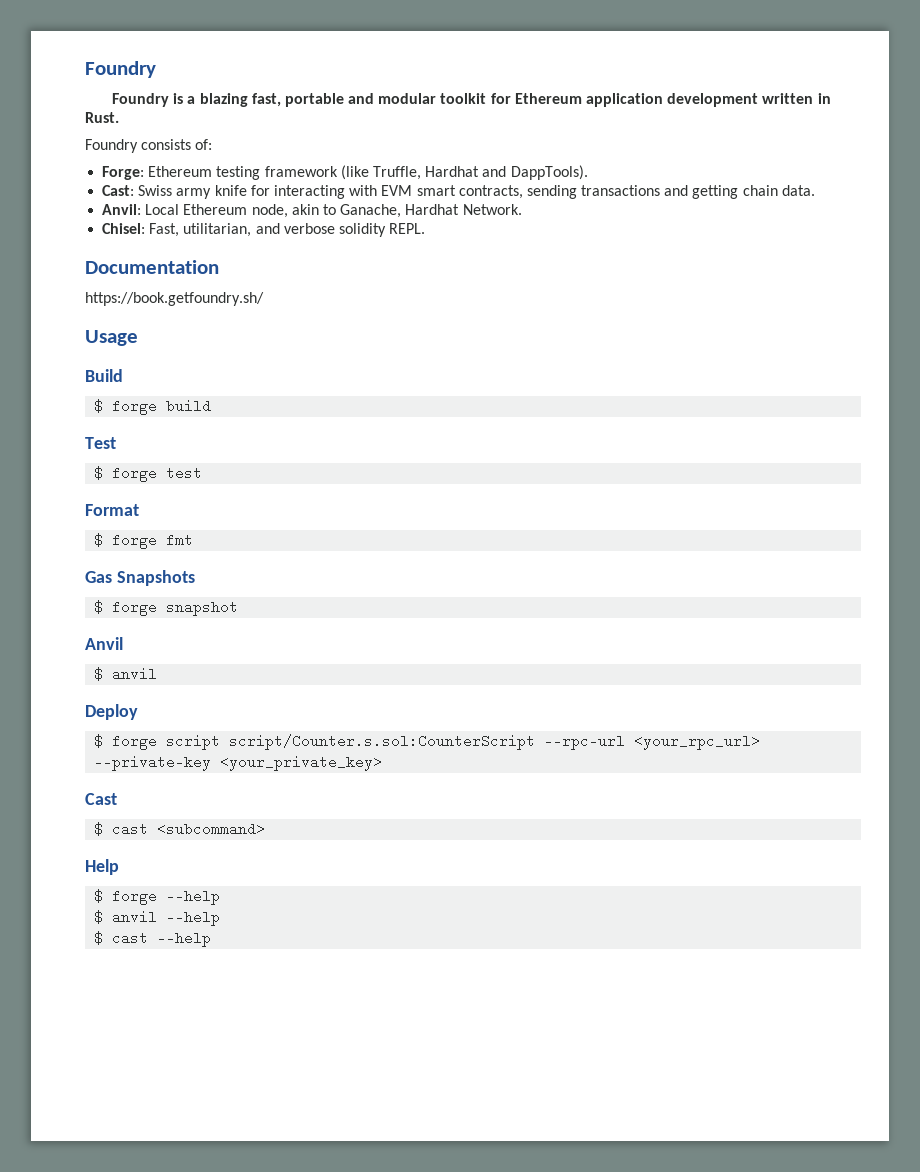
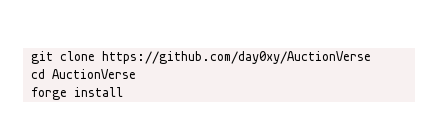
[85,61,156,78] [112,93,831,107] [85,112,119,123] [85,139,213,153] [102,165,588,180] [102,185,815,199] [102,204,522,218] [102,223,426,237] [85,260,219,274] [85,292,264,306] [85,330,138,346] [85,369,123,382] [94,399,212,415] [85,437,116,449] [94,466,203,482] [85,504,139,516] [94,533,194,549] [85,570,195,586] [94,600,239,616] [85,637,123,650] [94,667,158,681] [85,704,138,720] [94,734,761,750] [94,755,383,771] [85,793,117,805] [94,822,266,836] [85,859,119,875] [94,889,221,905] [94,910,221,926] [94,931,212,947] Foundry // Foundry is a blazing fast, portable and modular toolkit for Ethereum application development written in Rust. // Foundry consists of: // Forge: Ethereum testing framework (like Truffle, Hardhat and DappTools). // Cast: Swiss army knife for interacting with EVM smart contracts, sending transactions and getting chain data. // Anvil: Local Ethereum node, akin to Ganache, Hardhat Network. // Chisel: Fast, utilitarian, and verbose solidity REPL. // Documentation // https://book.getfoundry.sh/ // Usage // Build // $ forge build // Test // $ forge test // Format // $ forge fmt // Gas Snapshots // $ forge snapshot // Anvil // $ anvil // Deploy // $ forge script script/Counter.s.sol:CounterScript --rpc-url <your_rpc_url> --private-key <your_private_key> // Cast // $ cast <subcommand> // Help // $ forge --help // $ anvil --help // $ cast --help -> [30,51,371,64] [30,69,136,79] [30,87,123,100] git clone https://github.com/day0xy/AuctionVerse // cd AuctionVerse // forge install

